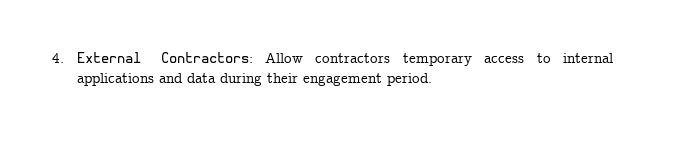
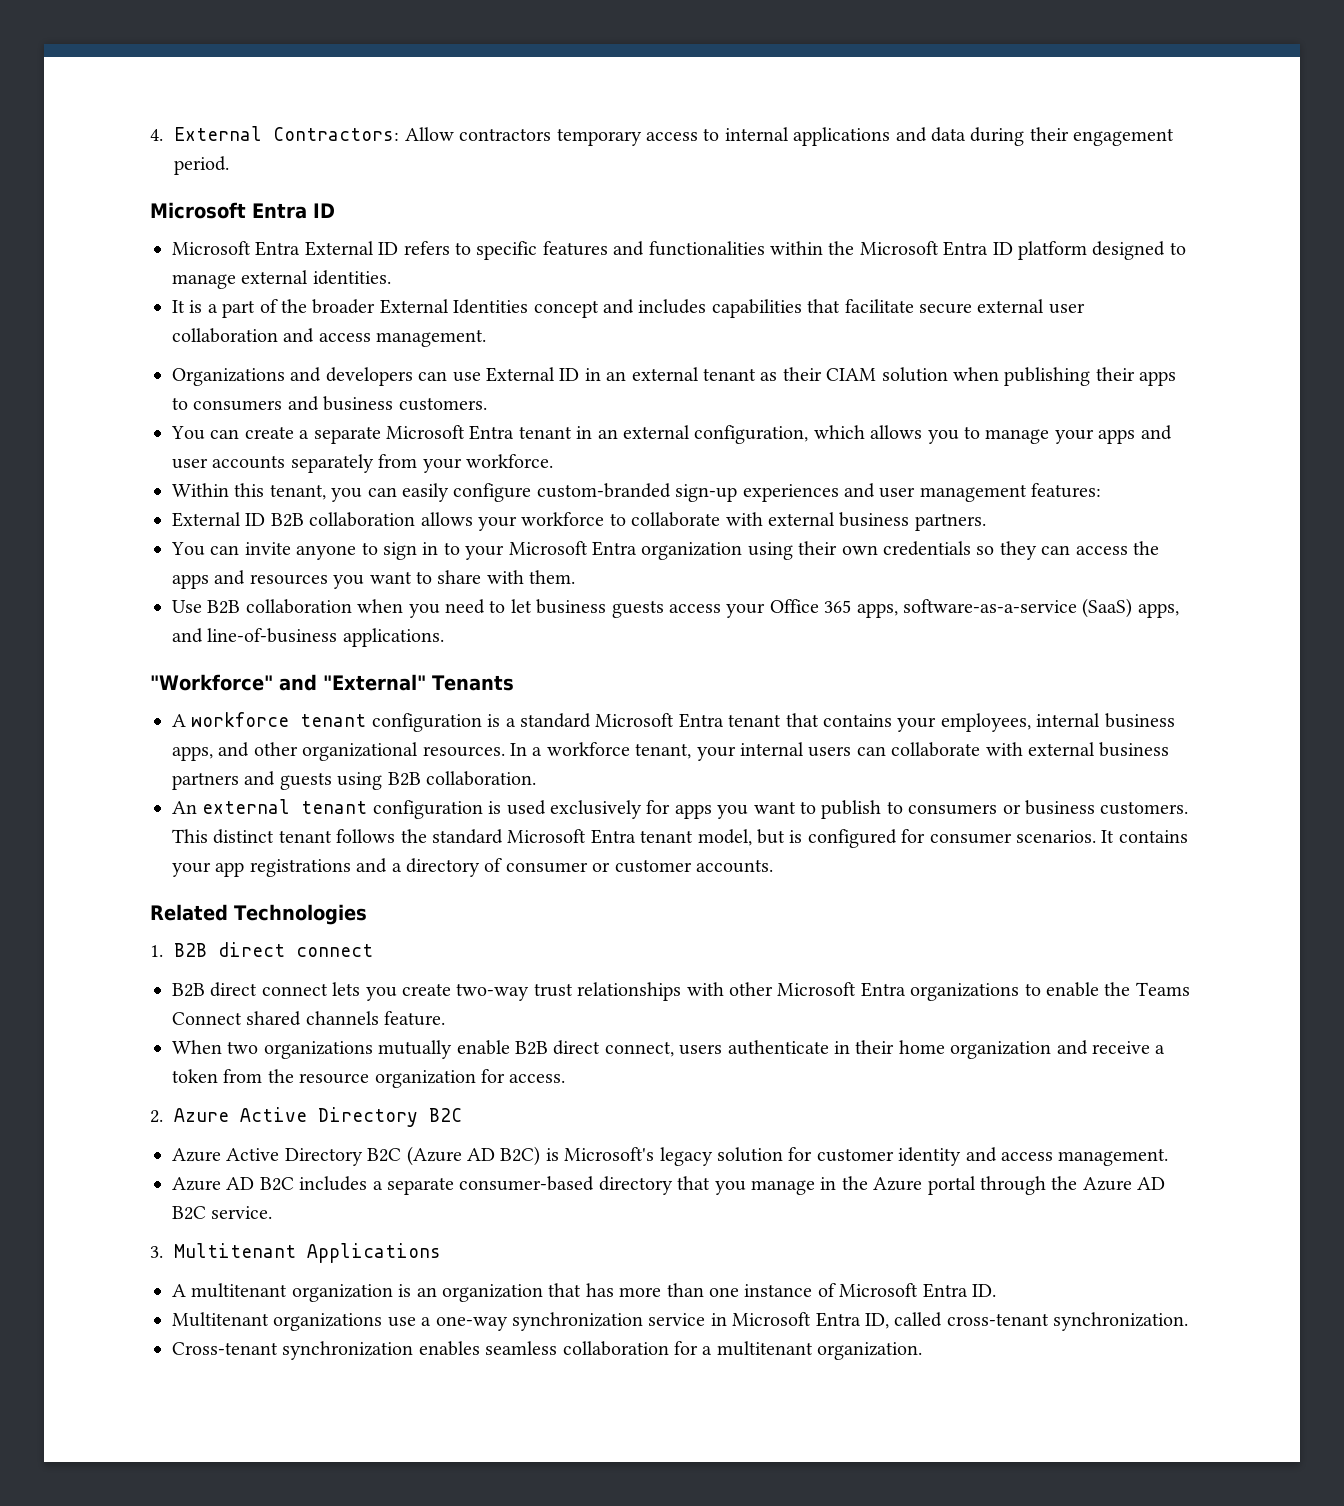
(432, 79) none -> [150,202,335,219] [172,241,1186,260] [172,270,391,289] [172,299,1085,318] [172,328,487,347] [172,367,1177,386] [172,396,487,411] [171,425,1172,444] [172,454,553,473] [172,483,1102,502] [172,512,986,531] [171,541,1159,560] [172,570,576,589] [172,598,1179,618] [172,628,444,647] [150,674,514,691] [172,712,1175,732] [172,742,1170,761] [172,771,536,790] [172,799,1189,819] [172,829,1188,848] [172,858,773,877] [150,904,367,925] [150,942,374,957] [172,982,1190,1001] [172,1011,446,1026] [172,1040,1166,1059] [172,1069,566,1088] [150,1107,463,1127] [172,1146,1169,1166] [172,1176,1166,1195] [172,1206,273,1220] [150,1243,442,1263] [172,1283,996,1302] [172,1312,1189,1331] [172,1341,923,1360] // Microsoft Entra ID // Microsoft Entra External ID refers to specific features and functionalities within the Microsoft Entra ID platform designed to manage external identities. // It is a part of the broader External Identities concept and includes capabilities that facilitate secure external user collaboration and access management. // Organizations and developers can use External ID in an external tenant as their CIAM solution when publishing their apps to consumers and business customers. // You can create a separate Microsoft Entra tenant in an external configuration, which allows you to manage your apps and user accounts separately from your workforce. // Within this tenant, you can easily configure custom-branded sign-up experiences and user management features: // External ID B2B collaboration allows your workforce to collaborate with external business partners. // You can invite anyone to sign in to your Microsoft Entra organization using their own credentials so they can access the apps and resources you want to share with them. // Use B2B collaboration when you need to let business guests access your Office 365 apps, software-as-a-service (SaaS) apps, and line-of-business applications. // "Workforce" and "External" Tenants // A workforce tenant configuration is a standard Microsoft Entra tenant that contains your employees, internal business apps, and other organizational resources. In a workforce tenant, your internal users can collaborate with external business partners and guests using B2B collaboration. // An external tenant configuration is used exclusively for apps you want to publish to consumers or business customers. This distinct tenant follows the standard Microsoft Entra tenant model, but is configured for consumer scenarios. It contains your app registrations and a directory of consumer or customer accounts. // Related Technologies // 1. B2B direct connect // B2B direct connect lets you create two-way trust relationships with other Microsoft Entra organizations to enable the Teams Connect shared channels feature. // When two organizations mutually enable B2B direct connect, users authenticate in their home organization and receive a token from the resource organization for access. // 2. Azure Active Directory B2C // Azure Active Directory B2C (Azure AD B2C) is Microsoft's legacy solution for customer identity and access management. // Azure AD B2C includes a separate consumer-based directory that you manage in the Azure portal through the Azure AD B2C service. // 3. Multitenant Applications // A multitenant organization is an organization that has more than one instance of Microsoft Entra ID. // Multitenant organizations use a one-way synchronization service in Microsoft Entra ID, called cross-tenant synchronization. // Cross-tenant synchronization enables seamless collaboration for a multitenant organization.

